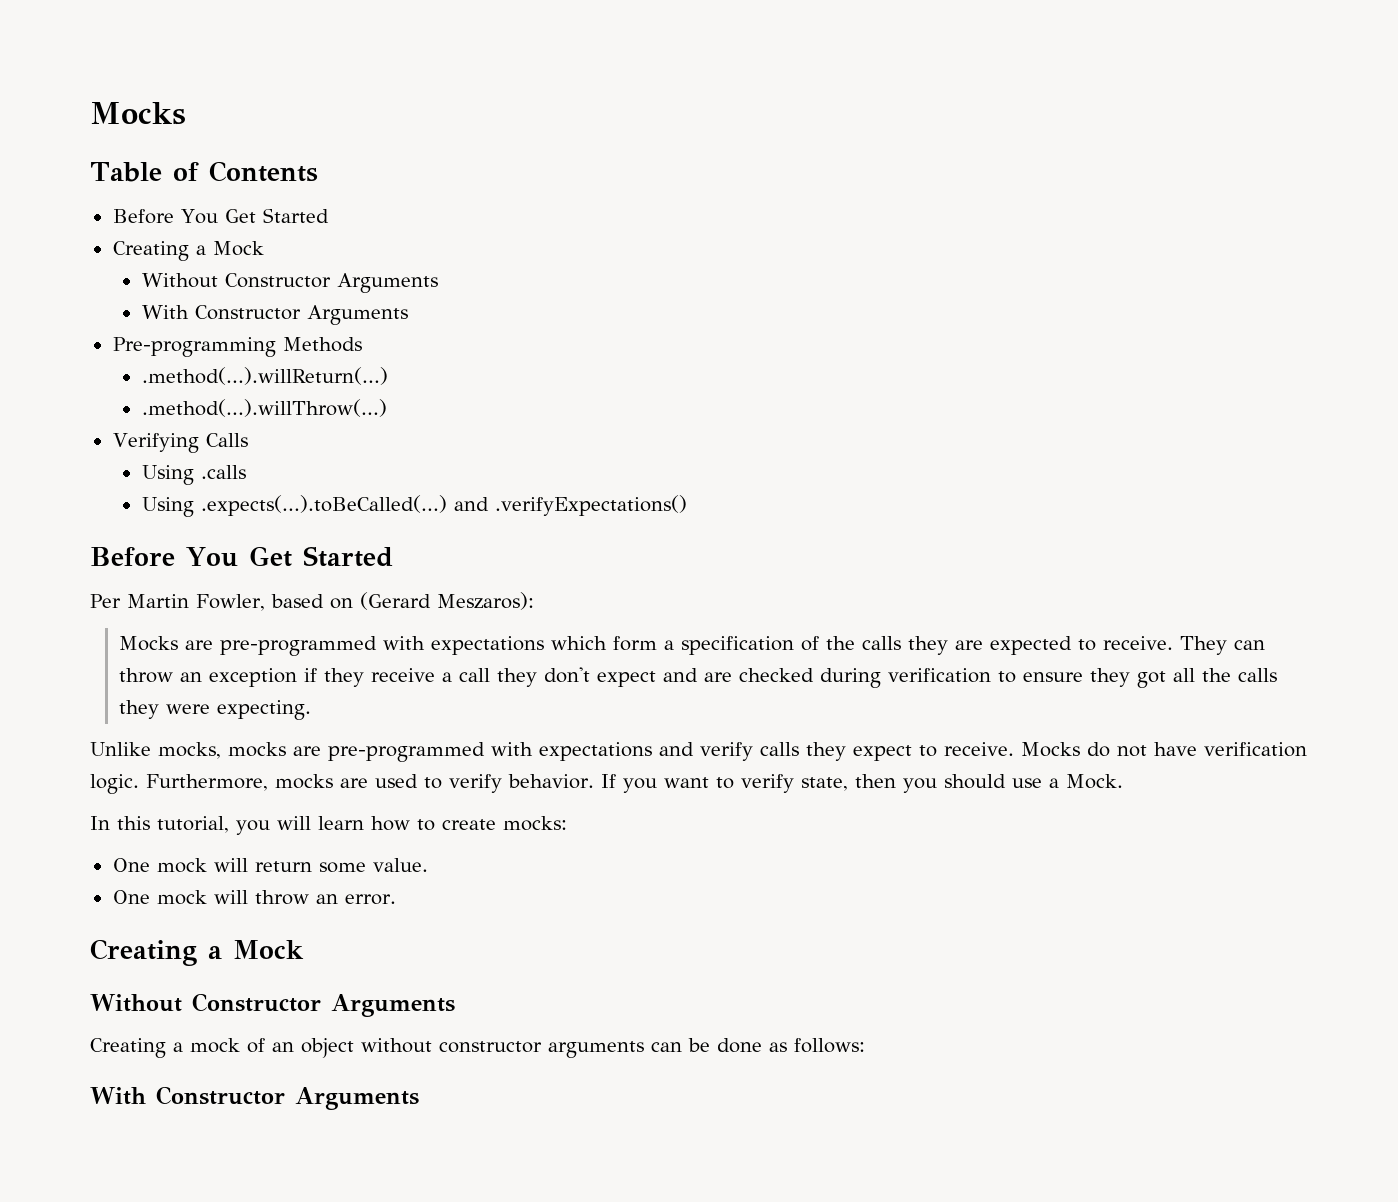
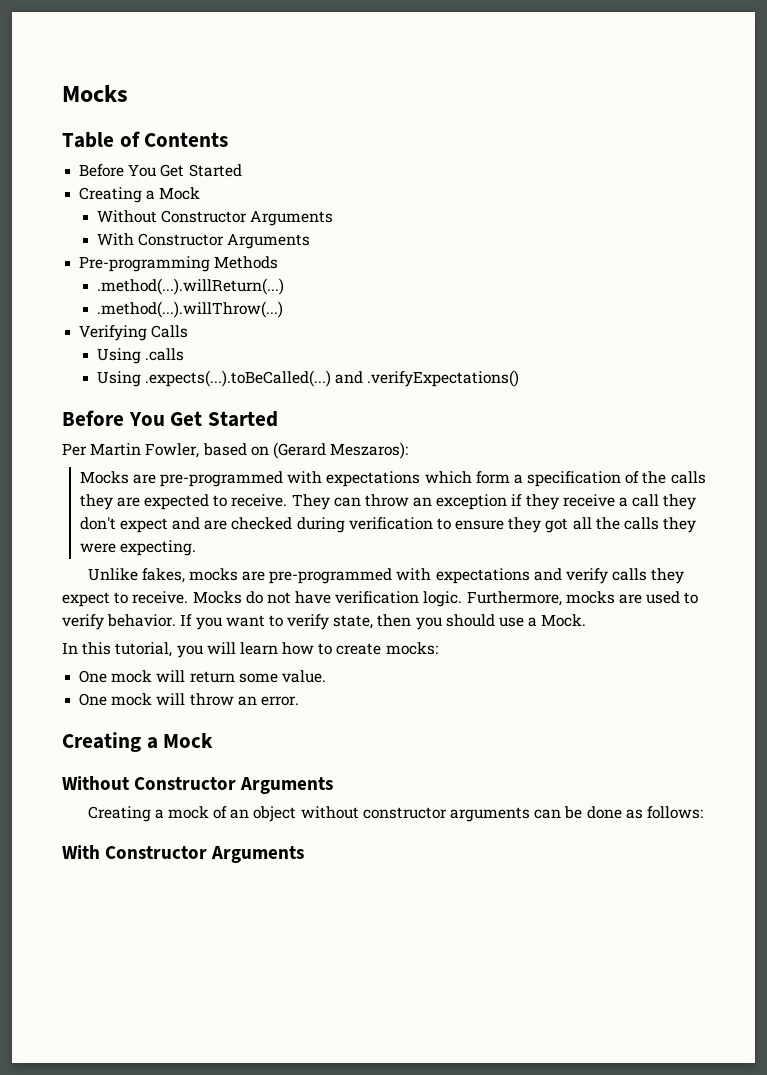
[158,742,221,759] mocks, -> [141,568,185,583] fakes,

